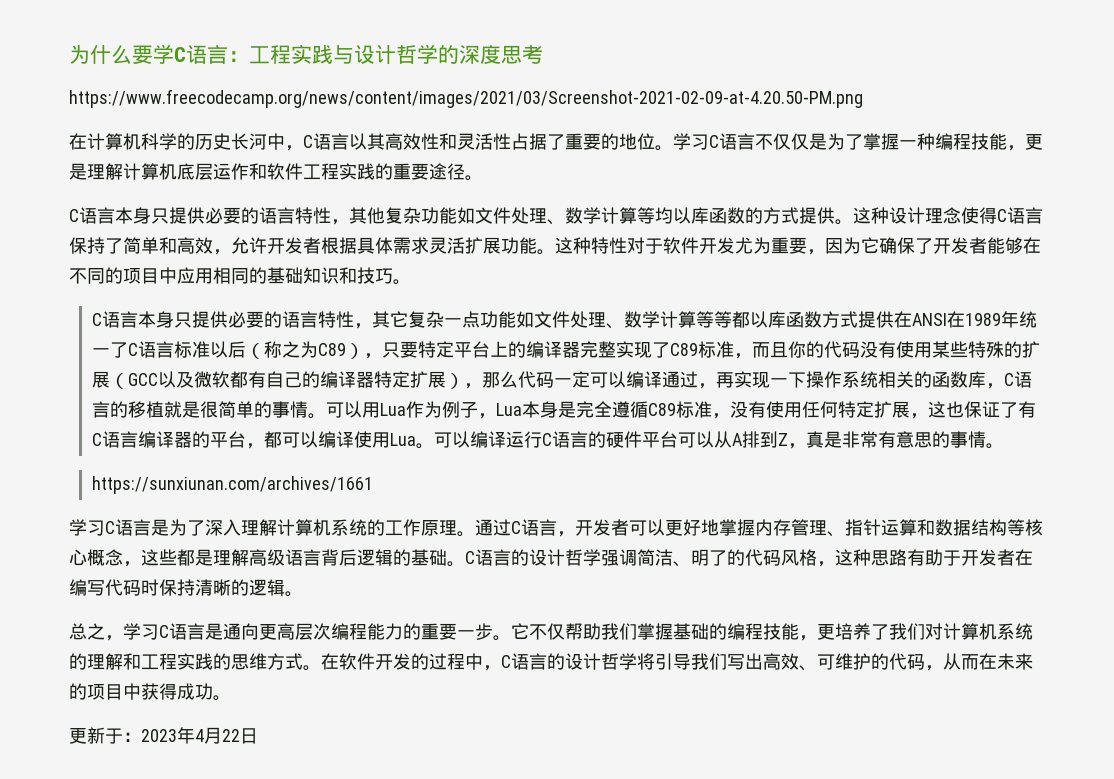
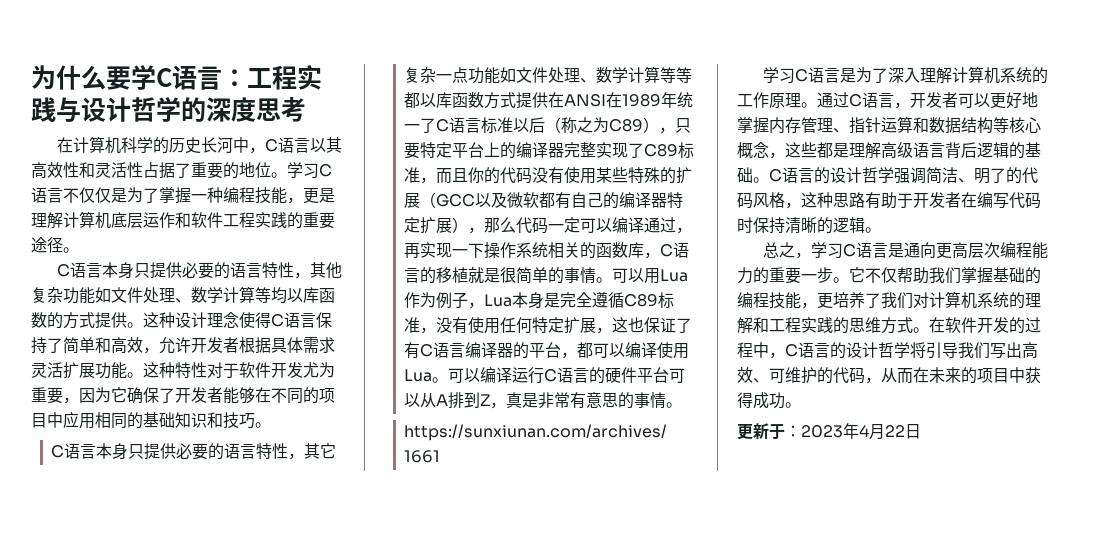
[69,89,863,108] // https://www.freecodecamp.org/news/content/images/2021/03/Screenshot-2021-02-09-at-4.20.50-PM.png -> (306, 109) none

